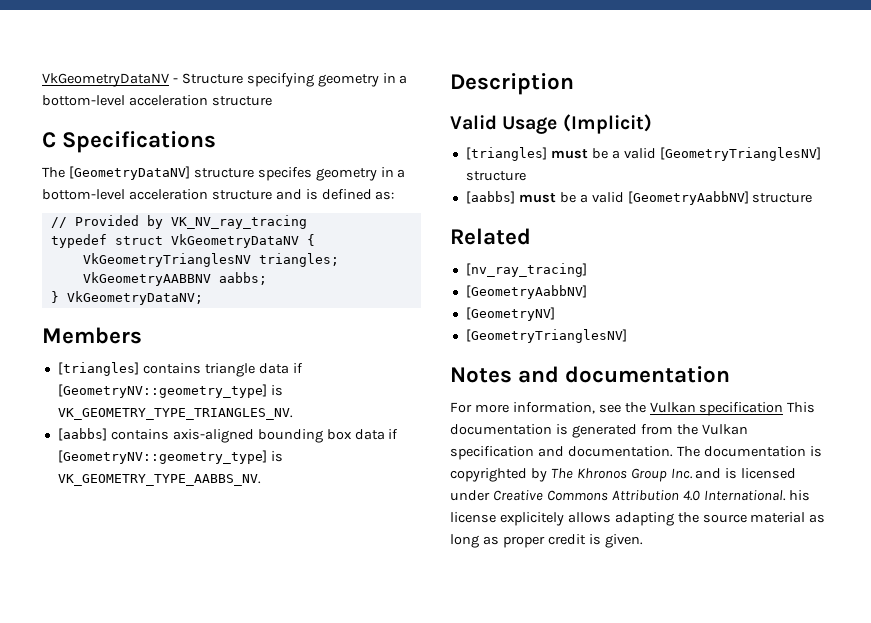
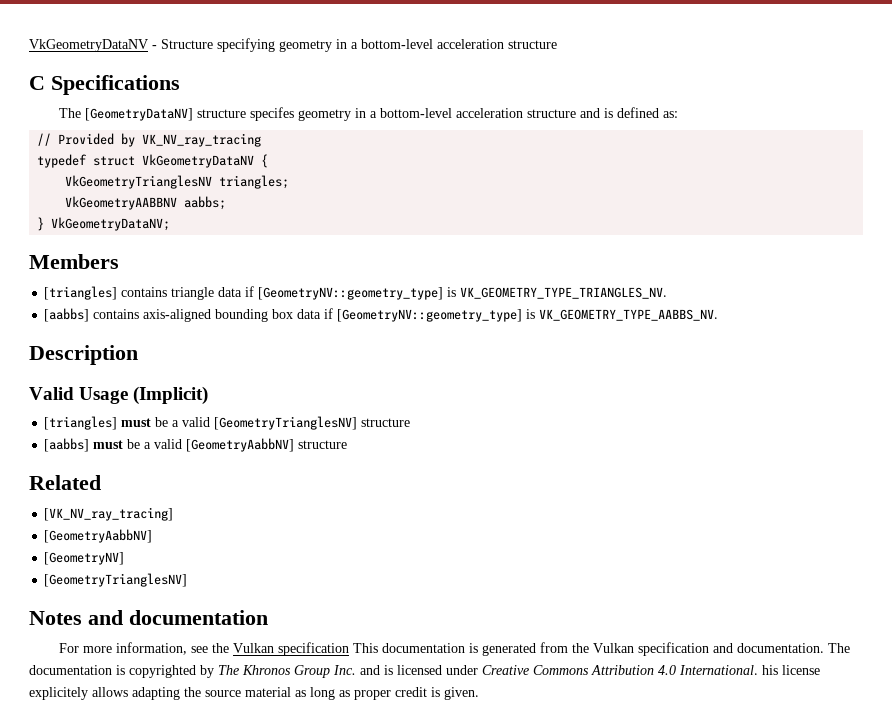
[465,263,587,277] [nv_ray_tracing] -> [44,507,174,521] [VK_NV_ray_tracing]

